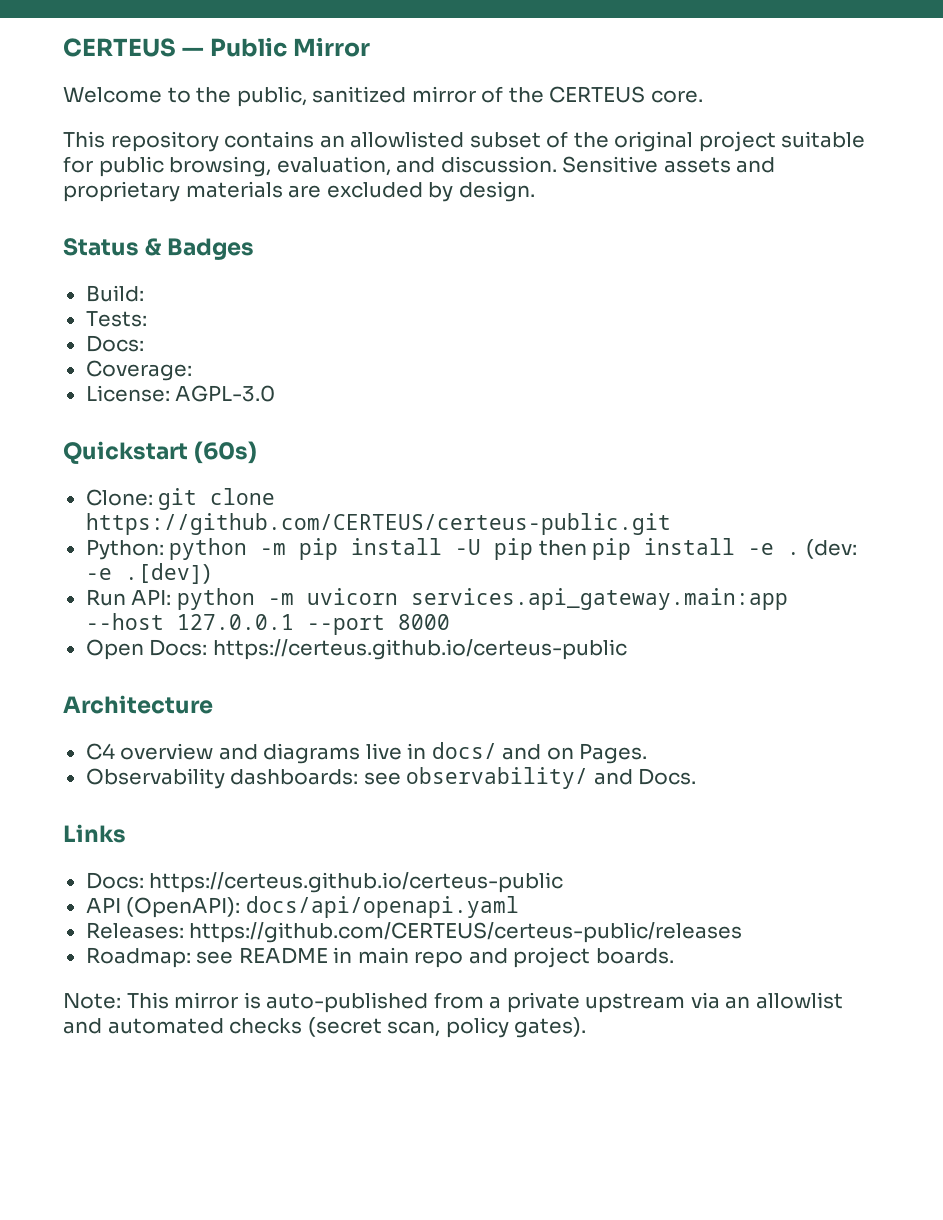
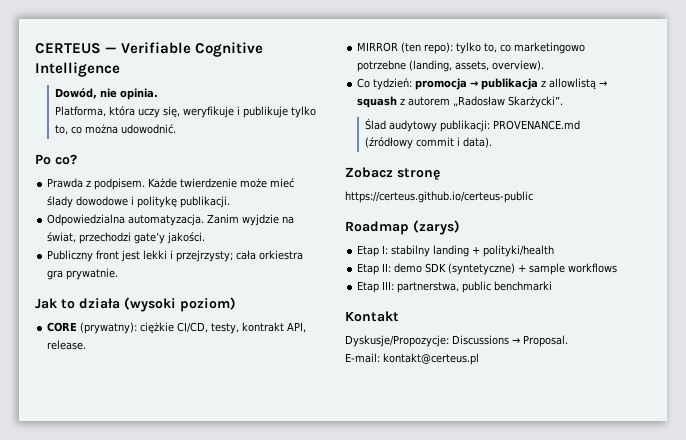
[209,37,371,57] [63,86,703,107] [63,131,866,152] [63,156,776,177] [63,181,535,202] [63,238,255,260] [85,285,144,302] [85,311,147,327] [85,335,144,352] [85,360,192,381] [85,385,276,402] [63,441,258,464] [85,488,276,510] [85,513,671,535] [85,538,857,560] [85,563,211,584] [85,588,788,610] [85,613,450,635] [85,639,627,660] [63,695,213,714] [85,742,648,764] [85,767,697,789] [63,824,126,843] [85,872,564,893] [85,896,519,918] [85,922,743,943] [85,947,674,968] [63,992,843,1013] [63,1017,587,1038] Public Mirror // Welcome to the public, sanitized mirror of the CERTEUS core. // This repository contains an allowlisted subset of the original project suitable for public browsing, evaluation, and discussion. Sensitive assets and proprietary materials are excluded by design. // Status & Badges // Build: // Tests: // Docs: // Coverage: // License: AGPL-3.0 // Quickstart (60s) // Clone: git clone https://github.com/CERTEUS/certeus-public.git // Python: python -m pip install -U pip then pip install -e . (dev: -e .[dev]) // Run API: python -m uvicorn services.api_gateway.main:app --host 127.0.0.1 --port 8000 // Open Docs: https://certeus.github.io/certeus-public // Architecture // C4 overview and diagrams live in docs/ and on Pages. // Observability dashboards: see observability/ and Docs. // Links // Docs: https://certeus.github.io/certeus-public // API (OpenAPI): docs/api/openapi.yaml // Releases: https://github.com/CERTEUS/certeus-public/releases // Roadmap: see README in main repo and project boards. // Note: This mirror is auto-published from a private upstream via an allowlist and automated checks (secret scan, policy gates). -> [121,42,264,57] [35,62,120,77] [55,88,159,100] [55,106,317,118] [55,124,177,135] [35,154,77,165] [47,178,295,190] [47,196,231,208] [47,214,295,226] [47,232,206,244] [47,250,304,262] [47,268,119,280] [35,297,236,312] [47,322,307,334] [47,340,87,350] [357,42,586,54] [357,60,545,72] [357,78,608,90] [357,96,564,108] [365,118,581,132] [365,137,493,149] [345,167,440,180] [345,191,533,203] [345,220,460,235] [357,245,555,257] [357,263,618,275] [357,281,553,293] [345,311,399,322] [345,335,568,347] [345,353,479,365] Verifiable Cognitive Intelligence // Dowód, nie opinia. // Platforma, która uczy się, weryfikuje i publikuje tylko to, co można udowodnić. // Po co? // Prawda z podpisem. Każde twierdzenie może mieć ślady dowodowe i politykę publikacji. // Odpowiedzialna automatyzacja. Zanim wyjdzie na świat, przechodzi gate’y jakości. // Publiczny front jest lekki i przejrzysty; cała orkiestra gra prywatnie. // Jak to działa (wysoki poziom) // CORE (prywatny): ciężkie CI/CD, testy, kontrakt API, release. // MIRROR (ten repo): tylko to, co marketingowo potrzebne (landing, assets, overview). // Co tydzień: promocja → publikacja z allowlistą → squash z autorem „Radosław Skarżycki”. // Ślad audytowy publikacji: PROVENANCE.md (źródłowy commit i data). // Zobacz stronę // https://certeus.github.io/certeus-public // Roadmap (zarys) // Etap I: stabilny landing + polityki/health // Etap II: demo SDK (syntetyczne) + sample workflows // Etap III: partnerstwa, public benchmarki // Kontakt // Dyskusje/Propozycje: Discussions → Proposal. // E-mail: kontakt@certeus.pl

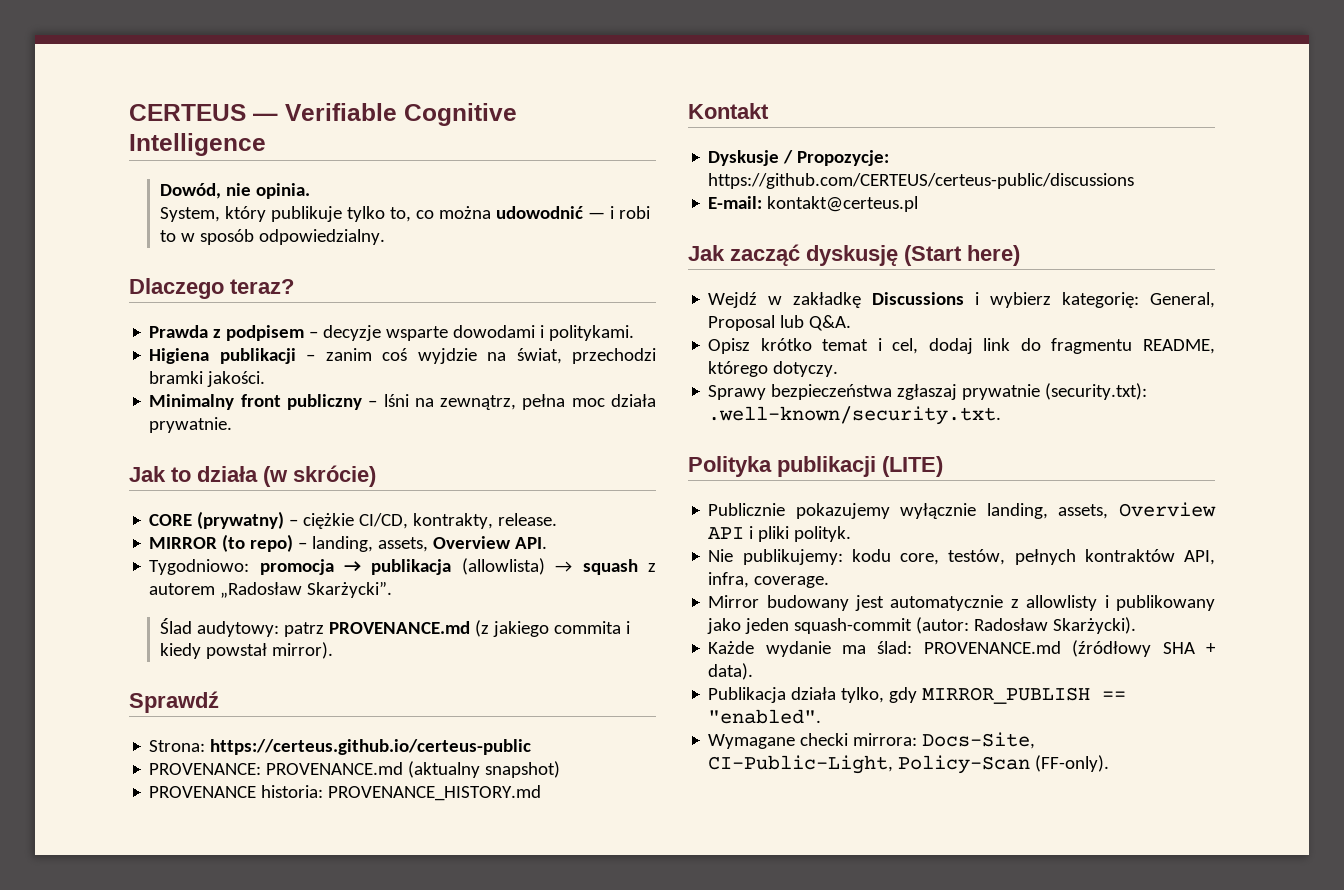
[55,106,241,118] Platforma, która uczy się, weryfikuje i -> [160,206,267,222] System, który
[121,124,177,134] [35,154,77,165] [47,178,295,190] [47,196,231,208] [47,214,240,226] udowodnić. // Po co? // Prawda z podpisem. Każde twierdzenie może mieć ślady dowodowe i politykę publikacji. // Odpowiedzialna automatyzacja. Zanim -> [496,206,651,219] [160,229,386,245] [129,278,294,299] [149,325,635,341] [149,348,408,364] udowodnić — i robi to w sposób odpowiedzialny. // Dlaczego teraz? // Prawda z podpisem – decyzje wsparte dowodami i politykami. // Higiena publikacji – zanim coś
[134,232,166,244] gate’y -> [149,371,204,384] bramki
[47,250,304,262] [47,270,64,280] Publiczny front jest lekki i przejrzysty; cała orkiestra gra -> [149,394,656,410] Minimalny front publiczny – lśni na zewnątrz, pełna moc działa
[124,297,236,312] (wysoki poziom) -> [263,465,376,487] (w skrócie)
[80,322,307,334] [47,340,87,350] [357,42,586,54] [357,60,545,72] [357,78,413,90] (prywatny): ciężkie CI/CD, testy, kontrakt API, release. // MIRROR (ten repo): tylko to, co marketingowo potrzebne (landing, assets, overview). // Co tydzień: -> [197,511,558,529] [149,534,548,552] [149,559,250,575] (prywatny) – ciężkie CI/CD, kontrakty, release. // MIRROR (to repo) – landing, assets, Overview API. // Tygodniowo:
[541,78,597,90] z allowlistą -> [461,558,545,575] (allowlista)
[389,120,581,132] [365,137,493,149] [345,167,440,180] [345,191,533,203] [345,220,460,235] [357,245,555,257] [357,263,618,275] [357,281,553,293] [345,311,399,322] [345,335,568,347] [345,353,479,365] audytowy publikacji: PROVENANCE.md (źródłowy commit i data). // Zobacz stronę // https://certeus.github.io/certeus-public // Roadmap (zarys) // Etap I: stabilny landing + polityki/health // Etap II: demo SDK (syntetyczne) + sample workflows // Etap III: partnerstwa, public benchmarki // Kontakt // Dyskusje/Propozycje: Discussions → Proposal. // E-mail: kontakt@certeus.pl -> [197,620,631,637] [160,642,334,659] [129,691,219,713] [149,739,532,755] [149,761,561,778] [149,785,542,801] [688,103,769,119] [708,150,890,166] [708,173,1135,189] [708,196,919,212] [688,244,1020,266] [708,292,1215,308] [708,315,852,331] [708,338,1215,354] [708,361,839,377] [708,383,1148,400] [708,406,1002,425] [688,456,943,477] [708,502,1216,519] [708,526,852,542] [708,549,1215,565] [708,572,830,588] [708,595,1215,611] [707,617,1137,634] [708,640,1216,657] [708,663,754,680] [708,687,1127,704] [708,709,822,724] [708,732,1036,749] [708,755,1110,774] audytowy: patrz PROVENANCE.md (z jakiego commita i kiedy powstał mirror). // Sprawdź // Strona: https://certeus.github.io/certeus-public // PROVENANCE: PROVENANCE.md (aktualny snapshot) // PROVENANCE historia: PROVENANCE_HISTORY.md // Kontakt // Dyskusje / Propozycje: https://github.com/CERTEUS/certeus-public/discussions // E-mail: kontakt@certeus.pl // Jak zacząć dyskusję (Start here) // Wejdź w zakładkę Discussions i wybierz kategorię: General, Proposal lub Q&A. // Opisz krótko temat i cel, dodaj link do fragmentu README, którego dotyczy. // Sprawy bezpieczeństwa zgłaszaj prywatnie (security.txt): .well-known/security.txt. // Polityka publikacji (LITE) // Publicznie pokazujemy wyłącznie landing, assets, Overview API i pliki polityk. // Nie publikujemy: kodu core, testów, pełnych kontraktów API, infra, coverage. // Mirror budowany jest automatycznie z allowlisty i publikowany jako jeden squash-commit (autor: Radosław Skarżycki). // Każde wydanie ma ślad: PROVENANCE.md (źródłowy SHA + data). // Publikacja działa tylko, gdy MIRROR_PUBLISH == "enabled". // Wymagane checki mirrora: Docs-Site, CI-Public-Light, Policy-Scan (FF-only).

